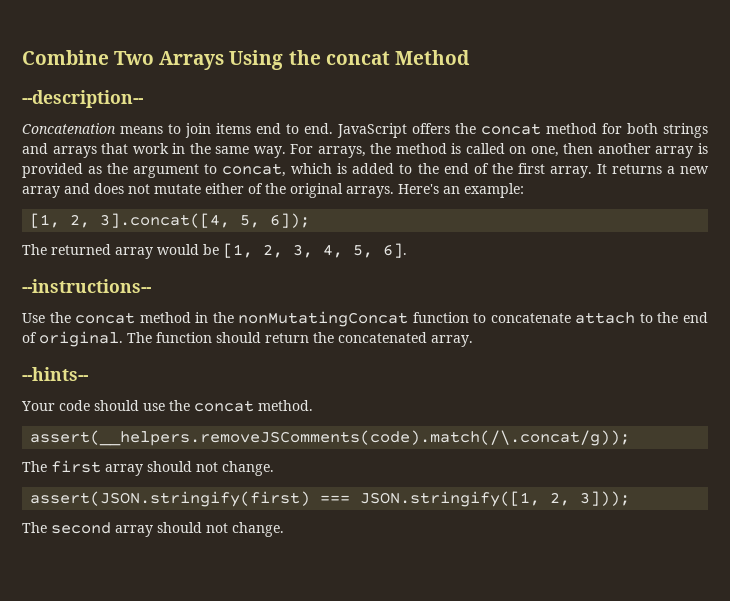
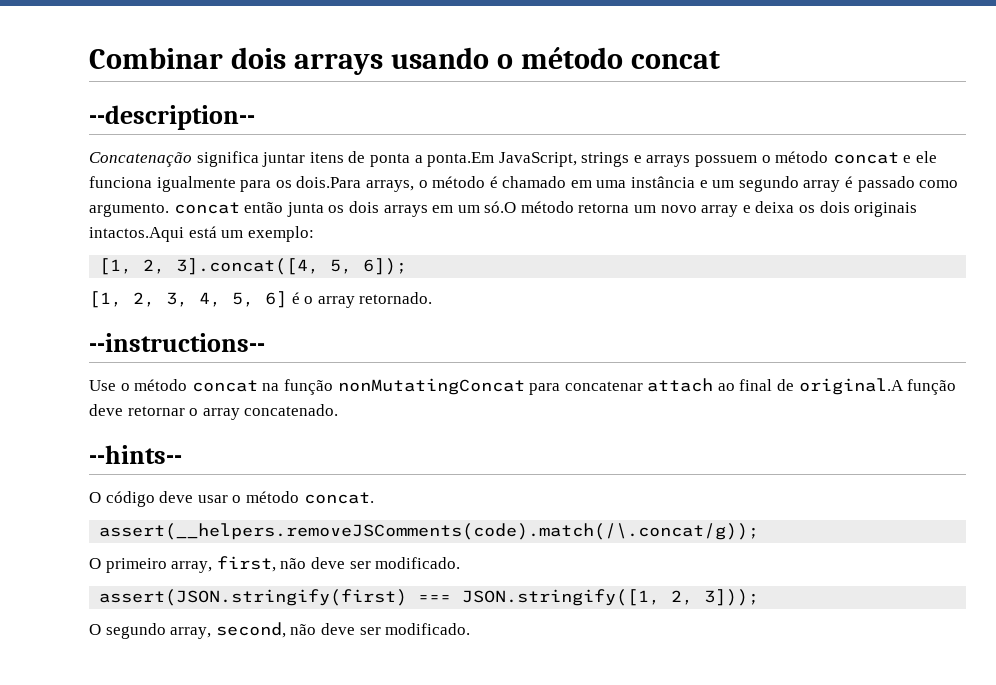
[22,50,470,70] Combine Two Arrays Using the concat Method -> [89,47,720,75] Combinar dois arrays usando o método concat
[22,123,708,138] [22,143,708,158] [22,163,709,178] [22,183,524,198] Concatenation means to join items end to end. JavaScript offers the concat method for both strings and arrays that work in the same way. For arrays, the method is called on one, then another array is provided as the argument to concat, which is added to the end of the first array. It returns a new array and does not mutate either of the original arrays. Here's an example: -> [89,151,938,167] [89,176,959,192] [89,201,918,217] [89,226,314,242] Concatenação significa juntar itens de ponta a ponta.Em JavaScript, strings e arrays possuem o método concat e ele funciona igualmente para os dois.Para arrays, o método é chamado em uma instância e um segundo array é passado como argumento. concat então junta os dois arrays em um só.O método retorna um novo array e deixa os dois originais intactos.Aqui está um exemplo:
[22,244,219,259] The returned array would be -> (408, 266) none
[383,243,407,258] [22,279,151,293] [22,311,709,327] [22,331,473,347] [22,367,88,381] [21,400,313,412] [30,430,631,446] [22,460,274,476] 6]. // --instructions-- // Use the concat method in the nonMutatingConcat function to concatenate attach to the end of original. The function should return the concatenated array. // --hints-- // Your code should use the concat method. // assert(__helpers.removeJSComments(code).match(/\.concat/g)); // The first array should not change. -> [265,291,433,308] [89,333,265,352] [89,378,957,395] [89,404,339,420] [89,445,182,464] [89,491,374,507] [99,523,760,540] [89,556,461,573] 6] é o array retornado. // --instructions-- // Use o método concat na função nonMutatingConcat para concatenar attach ao final de original.A função deve retornar o array concatenado. // --hints-- // O código deve usar o método concat. // assert(__helpers.removeJSComments(code).match(/\.concat/g)); // O primeiro array, first, não deve ser modificado.
[22,522,284,537] The second array should not change. -> [89,622,471,639] O segundo array, second, não deve ser modificado.

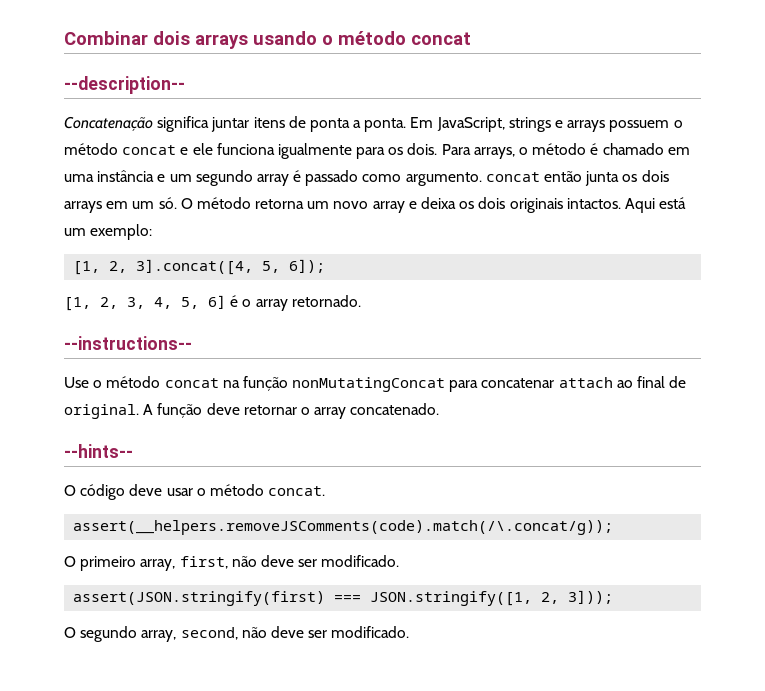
[427,152,495,167] ponta.Em -> [364,117,434,132] ponta. Em
[296,176,362,188] dois.Para -> [407,143,471,155] dois. Para
[484,201,517,213] só.O -> [158,197,193,209] só. O
[89,227,184,242] intactos.Aqui -> [566,198,655,213] intactos. Aqui
[798,378,904,395] original.A -> [64,404,154,419] original. A

